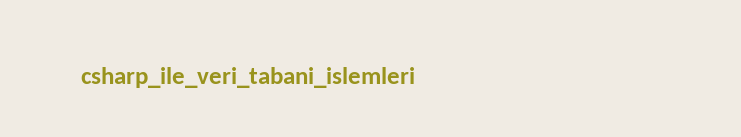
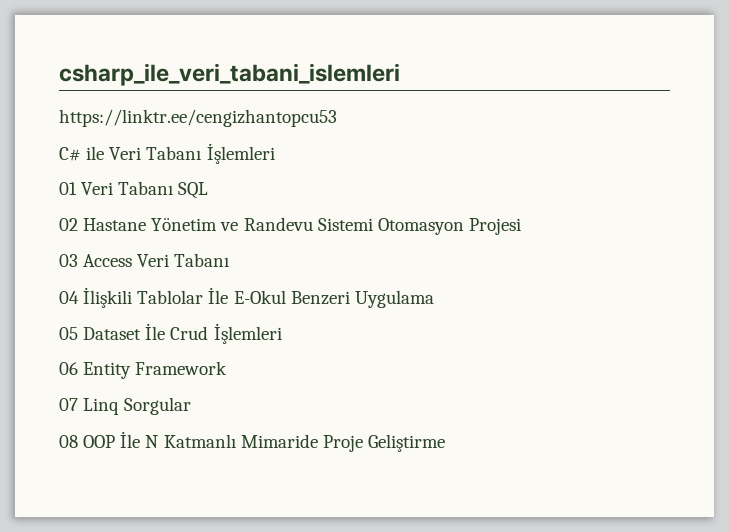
(415, 77) none -> [59,109,337,127] [59,143,275,164] [59,181,209,199] [59,217,521,235] [59,253,230,267] [59,287,434,308] [59,323,282,344] [59,361,228,379] [59,397,192,415] [59,431,445,452] // https://linktr.ee/cengizhantopcu53 // C# ile Veri Tabanı İşlemleri // 01 Veri Tabanı SQL // 02 Hastane Yönetim ve Randevu Sistemi Otomasyon Projesi // 03 Access Veri Tabanı // 04 İlişkili Tablolar İle E-Okul Benzeri Uygulama // 05 Dataset İle Crud İşlemleri // 06 Entity Framework // 07 Linq Sorgular // 08 OOP İle N Katmanlı Mimaride Proje Geliştirme

